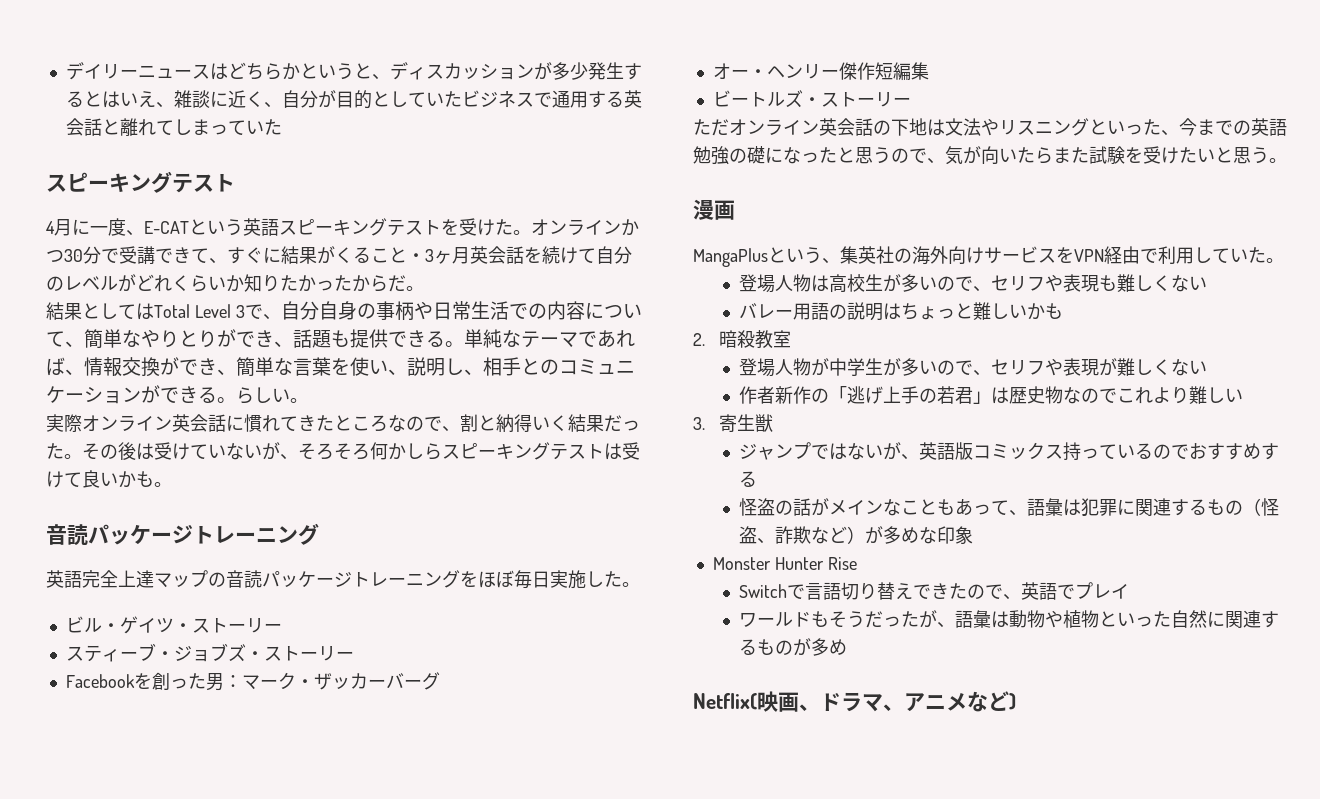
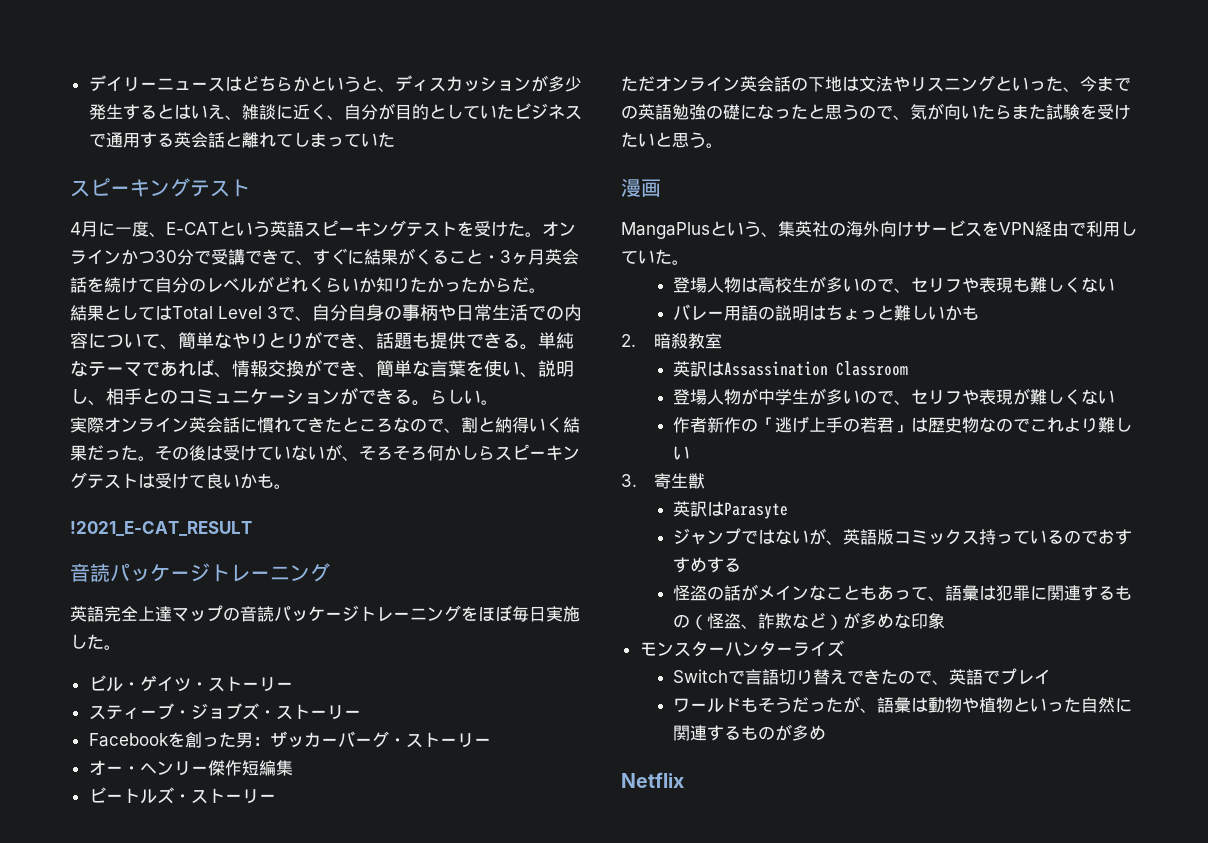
(172, 484) none -> [70,521,252,536] // !2021_E-CAT_RESULT
[241,672,314,690] マーク・ -> (270, 741) none
(440, 681) none -> [388,732,491,748] ・ストーリー
(792, 339) none -> [672,361,908,377] // 英訳はAssassination Classroom
(774, 423) none -> [672,501,788,519] // 英訳はParasyte
[712,557,857,570] Monster Hunter Rise -> [639,640,844,657] モンスターハンターライズ
[693,691,1016,712] Netflix(映画、ドラマ、アニメなど) -> [621,772,684,788] Netflix

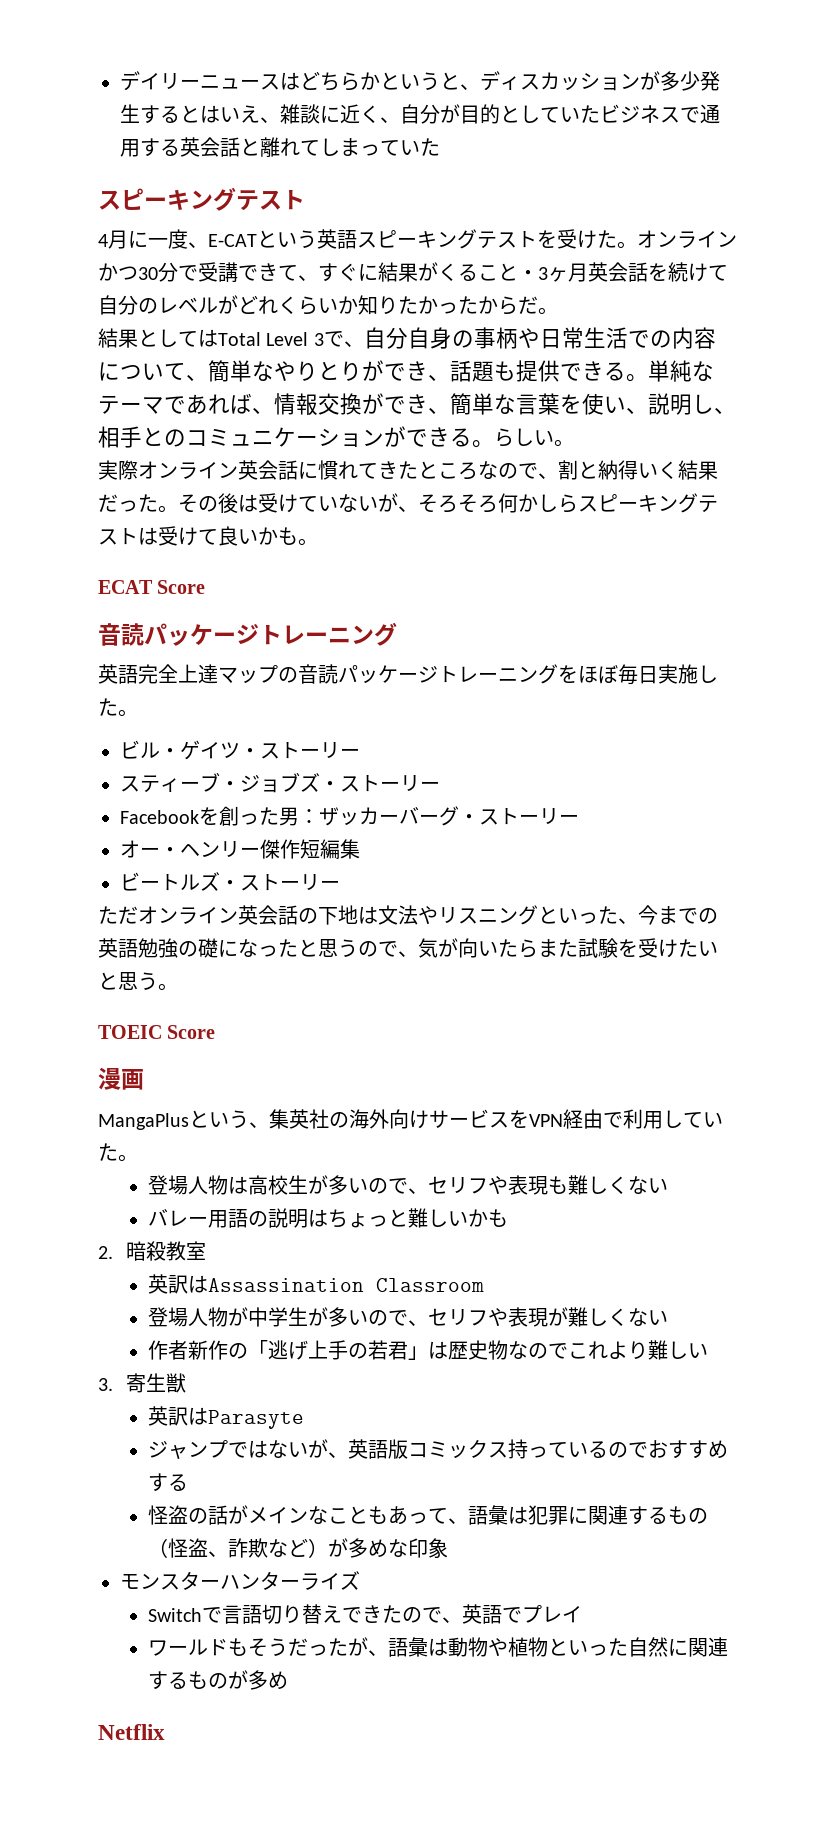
[70,521,252,536] !2021_E-CAT_RESULT -> [98,580,206,594] ECAT Score
(723, 145) none -> [98,1025,216,1039] // TOEIC Score

